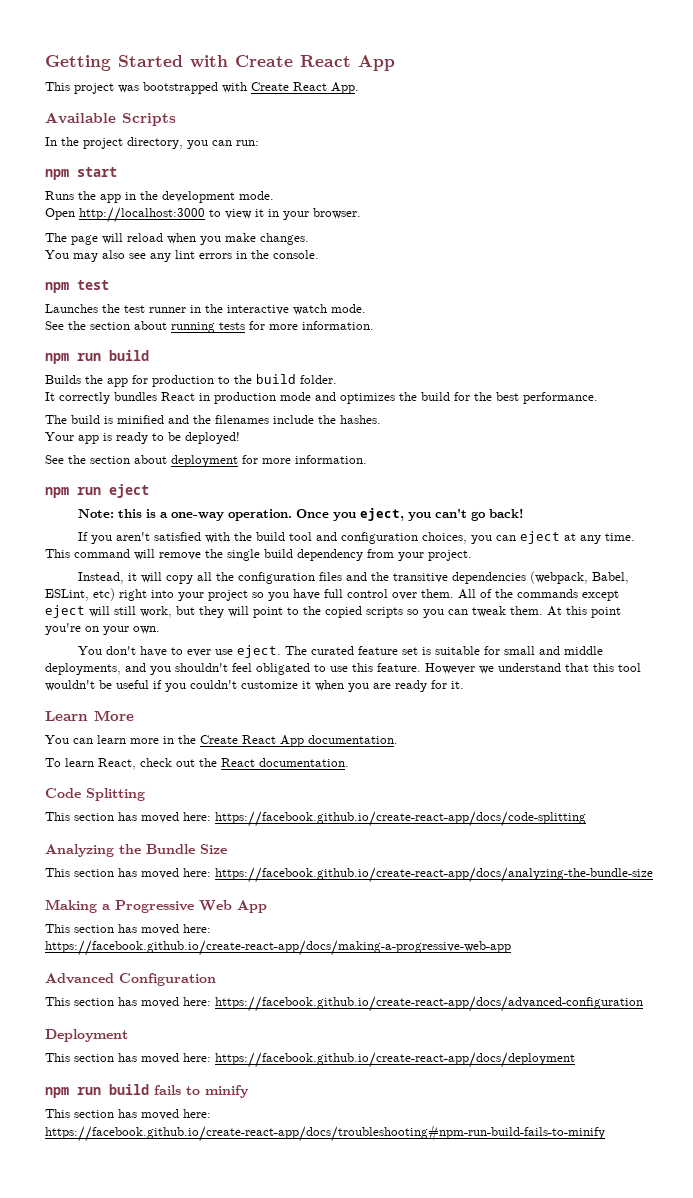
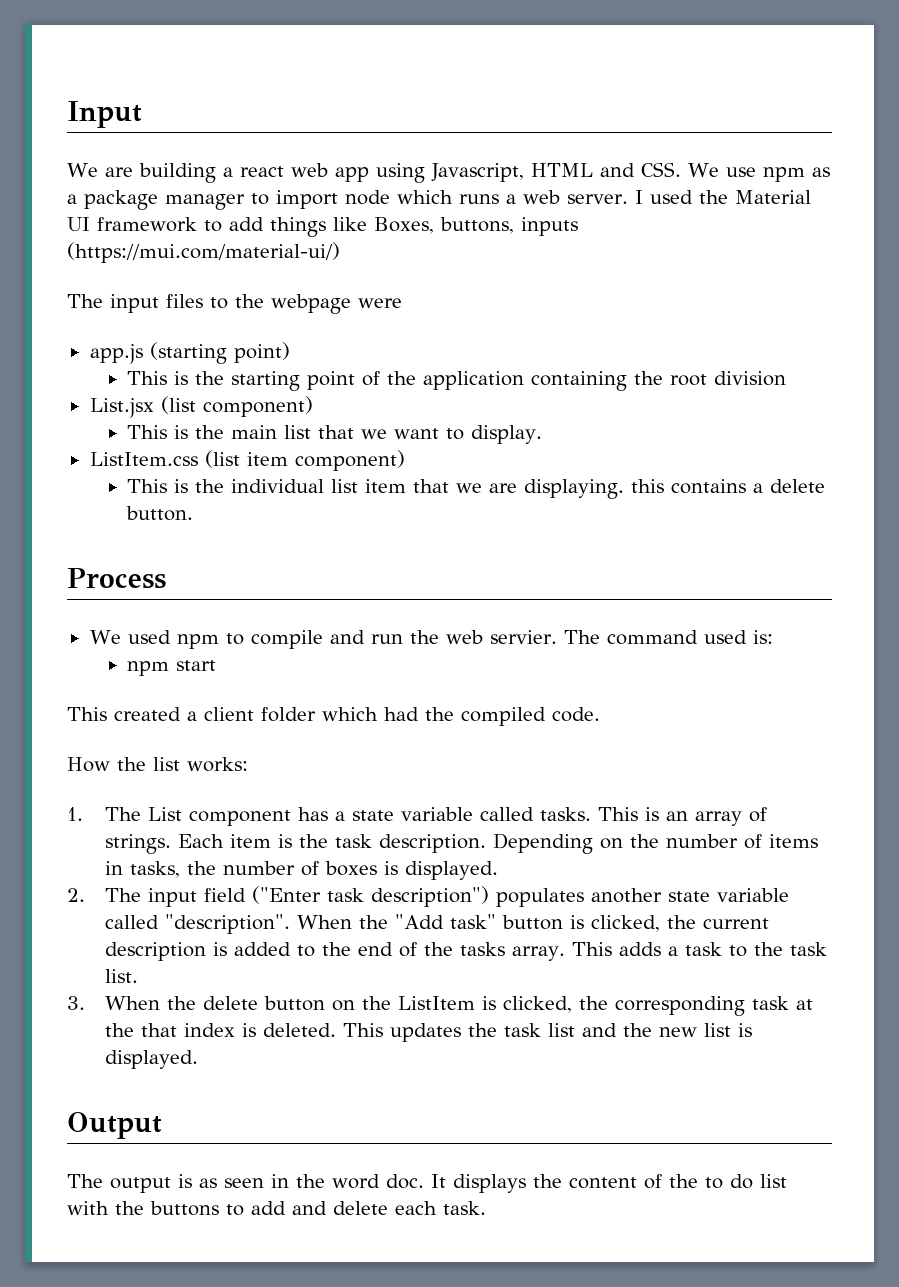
[45,55,395,71] [45,82,359,94] [45,112,176,126] [45,137,259,149] [45,167,117,180] [45,191,274,203] [45,207,361,223] [45,233,309,245] [45,250,319,262] [45,280,109,293] [45,304,366,315] [45,321,374,333] [45,350,149,364] [45,374,337,387] [45,392,598,404] [45,415,381,424] [45,432,240,444] [45,455,367,467] [45,484,149,498] [78,508,525,521] [78,531,636,544] [45,549,472,561] [78,571,630,584] [45,588,619,601] [45,605,621,618] [45,623,160,635] [78,645,604,658] [45,663,641,675] [45,680,464,692] [45,710,134,721] [45,735,398,747] [45,758,349,770] [45,788,145,801] [45,811,586,827] [45,844,227,857] [45,867,653,883] [45,899,267,913] [45,924,211,935] [45,940,511,956] [45,973,216,986] [45,996,643,1012] [45,1029,128,1042] [45,1052,575,1068] [45,1084,249,1098] [45,1109,211,1120] [45,1124,605,1142] Getting Started with Create React App // This project was bootstrapped with Create React App. // Available Scripts // In the project directory, you can run: // npm start // Runs the app in the development mode. // Open http://localhost:3000 to view it in your browser. // The page will reload when you make changes. // You may also see any lint errors in the console. // npm test // Launches the test runner in the interactive watch mode. // See the section about running tests for more information. // npm run build // Builds the app for production to the build folder. // It correctly bundles React in production mode and optimizes the build for the best performance. // The build is minified and the filenames include the hashes. // Your app is ready to be deployed! // See the section about deployment for more information. // npm run eject // Note: this is a one-way operation. Once you eject, you can't go back! // If you aren't satisfied with the build tool and configuration choices, you can eject at any time. This command will remove the single build dependency from your project. // Instead, it will copy all the configuration files and the transitive dependencies (webpack, Babel, ESLint, etc) right into your project so you have full control over them. All of the commands except eject will still work, but they will point to the copied scripts so you can tweak them. At this point you're on your own. // You don't have to ever use eject. The curated feature set is suitable for small and middle deployments, and you shouldn't feel obligated to use this feature. However we understand that this tool wouldn't be useful if you couldn't customize it when you are ready for it. // Learn More // You can learn more in the Create React App documentation. // To learn React, check out the React documentation. // Code Splitting // This section has moved here: https://facebook.github.io/create-react-app/docs/code-splitting // Analyzing the Bundle Size // This section has moved here: https://facebook.github.io/create-react-app/docs/analyzing-the-bundle-size // Making a Progressive Web App // This section has moved here: https://facebook.github.io/create-react-app/docs/making-a-progressive-web-app // Advanced Configuration // This section has moved here: https://facebook.github.io/create-react-app/docs/advanced-configuration // Deployment // This section has moved here: https://facebook.github.io/create-react-app/docs/deployment // npm run build fails to minify // This section has moved here: https://facebook.github.io/create-react-app/docs/troubleshooting#npm-run-build-fails-to-minify -> [67,101,142,128] [67,162,830,183] [67,190,811,210] [67,217,578,237] [67,242,340,263] [67,294,402,314] [89,342,290,364] [127,371,787,391] [89,396,313,418] [127,425,543,444] [89,450,405,471] [127,479,826,499] [126,506,194,521] [67,568,166,589] [89,630,773,649] [127,660,217,676] [67,707,600,726] [67,757,248,772] [67,807,767,826] [104,833,818,854] [104,861,498,880] [67,886,789,907] [104,914,769,934] [104,942,827,961] [104,969,138,983] [67,996,813,1016] [104,1023,752,1042] [104,1050,198,1069] [67,1112,162,1139] [67,1174,787,1193] [67,1201,486,1216] Input // We are building a react web app using Javascript, HTML and CSS. We use npm as a package manager to import node which runs a web server. I used the Material UI framework to add things like Boxes, buttons, inputs (https://mui.com/material-ui/) // The input files to the webpage were // app.js (starting point) // This is the starting point of the application containing the root division // List.jsx (list component) // This is the main list that we want to display. // ListItem.css (list item component) // This is the individual list item that we are displaying. this contains a delete button. // Process // We used npm to compile and run the web servier. The command used is: // npm start // This created a client folder which had the compiled code. // How the list works: // 1. The List component has a state variable called tasks. This is an array of strings. Each item is the task description. Depending on the number of items in tasks, the number of boxes is displayed. // 2. The input field ("Enter task description") populates another state variable called "description". When the "Add task" button is clicked, the current description is added to the end of the tasks array. This adds a task to the task list. // 3. When the delete button on the ListItem is clicked, the corresponding task at the that index is deleted. This updates the task list and the new list is displayed. // Output // The output is as seen in the word doc. It displays the content of the to do list with the buttons to add and delete each task.

